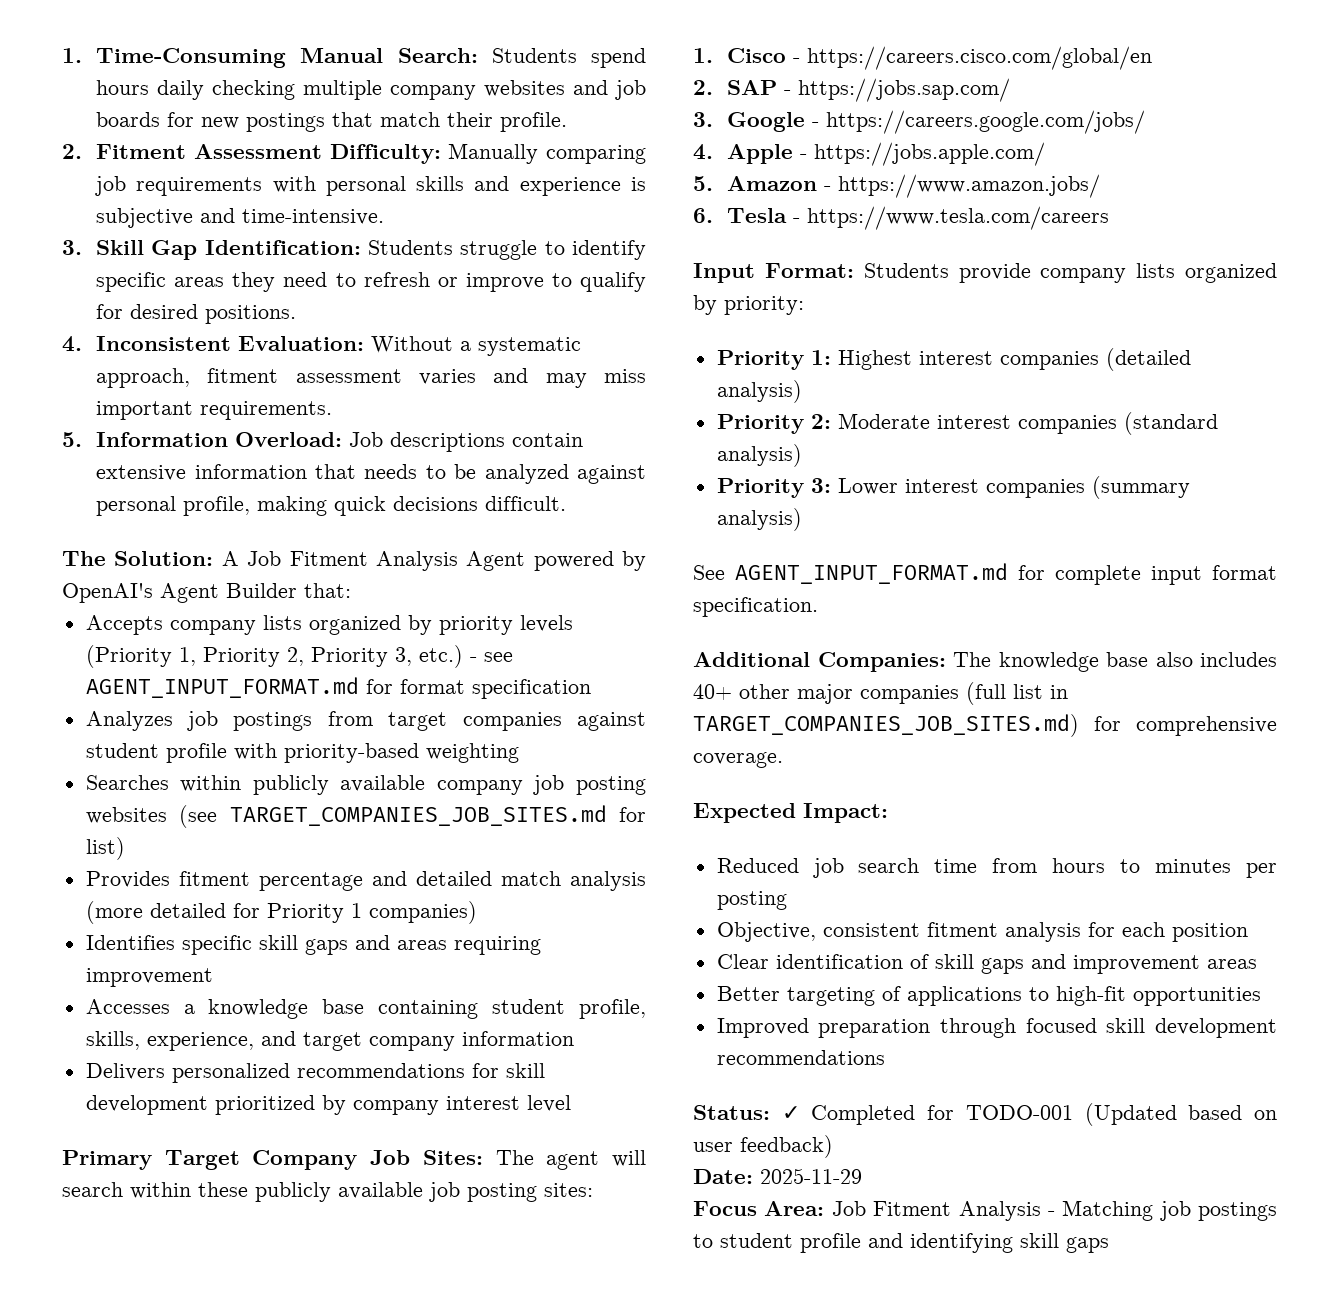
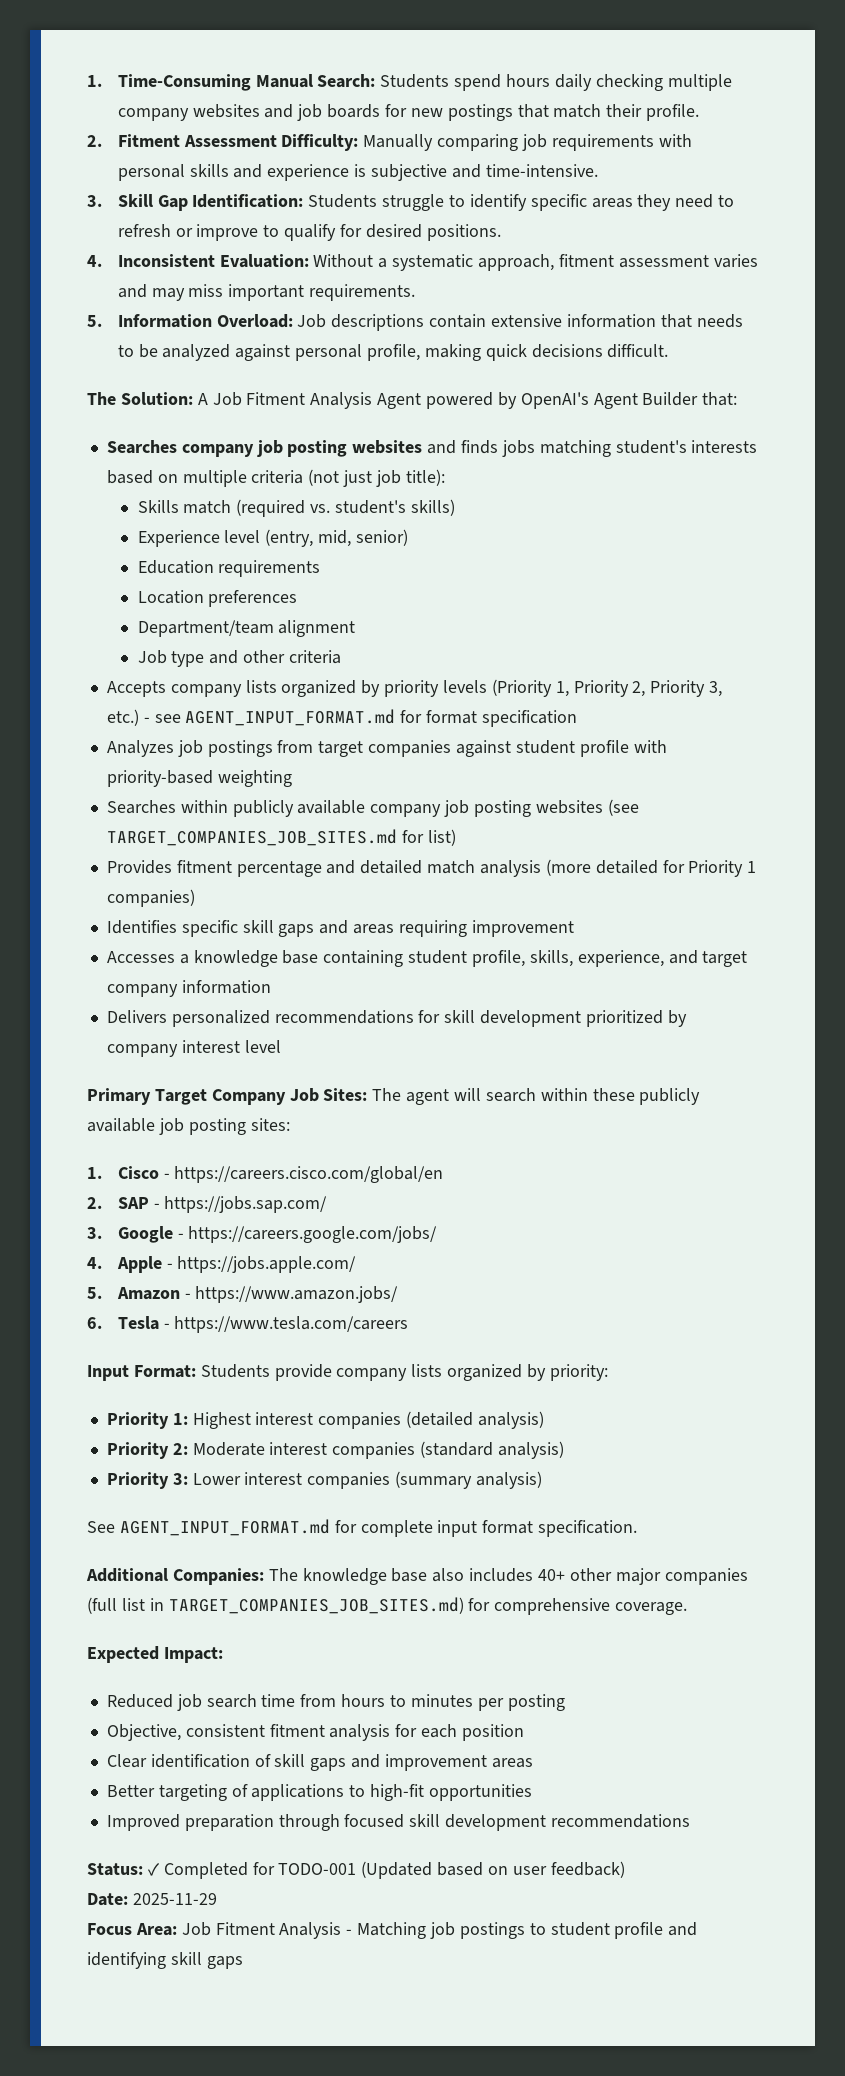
(351, 590) none -> [106,440,758,457] [106,469,445,487] [137,499,455,517] [137,529,408,547] [137,560,321,577] [137,590,298,607] [137,620,356,637] [137,650,341,667] // Searches company job posting websites and finds jobs matching student's interests based on multiple criteria (not just job title): // Skills match (required vs. student's skills) // Experience level (entry, mid, senior) // Education requirements // Location preferences // Department/team alignment // Job type and other criteria

